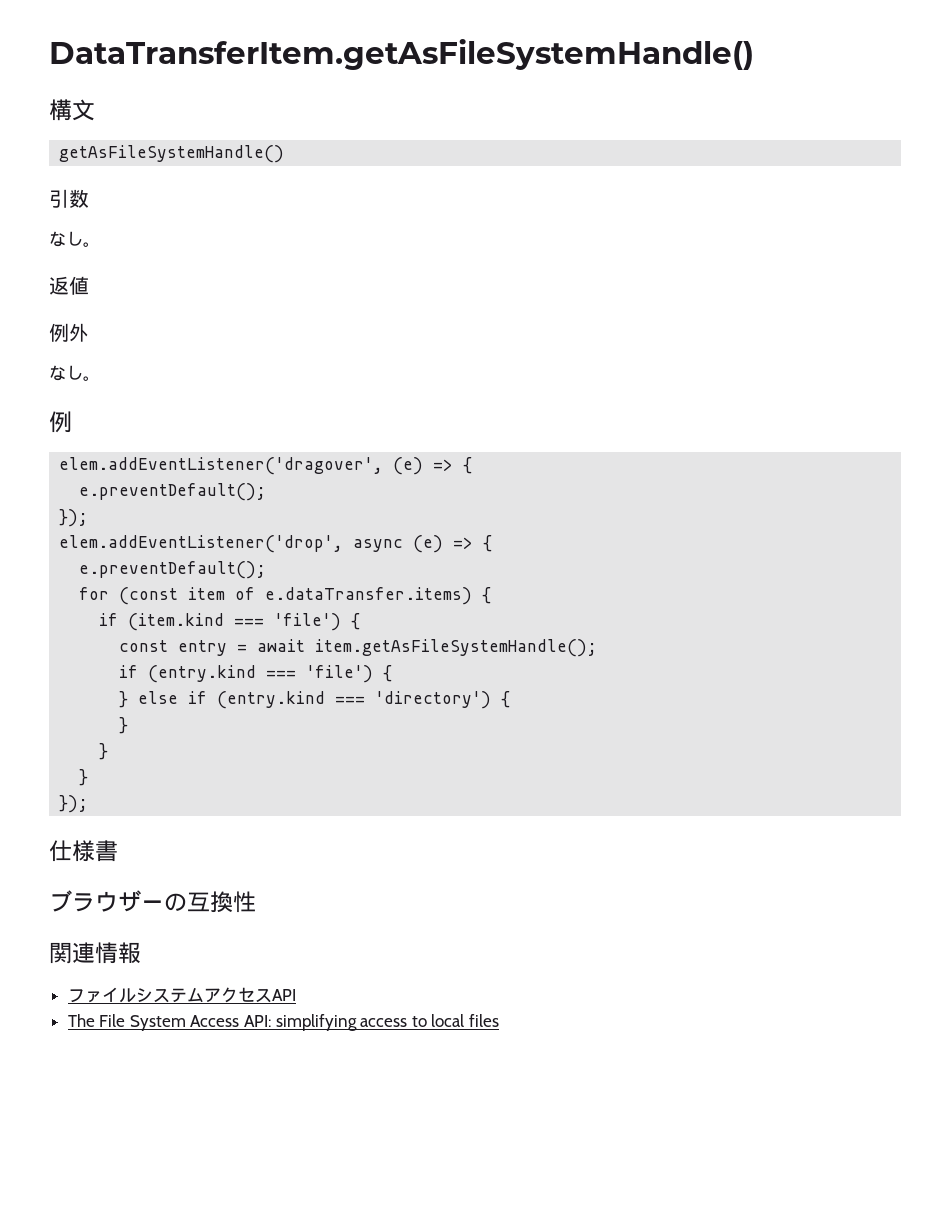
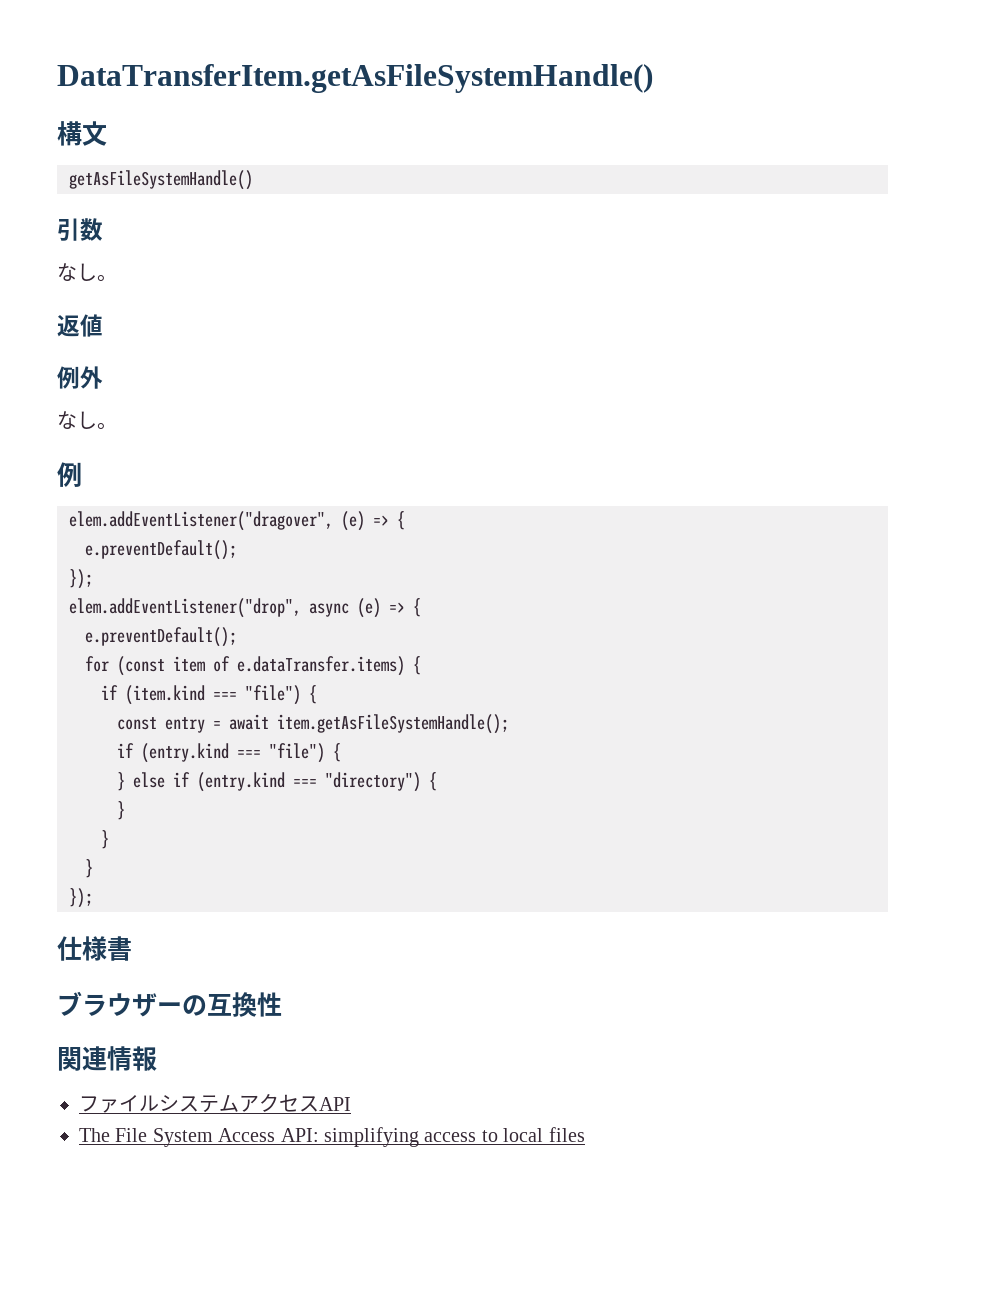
[59,457,384,475] elem.addEventListener('dragover', -> [69,511,333,531] elem.addEventListener("dragover",
[59,535,344,553] elem.addEventListener('drop', -> [69,598,301,618] elem.addEventListener("drop",
[274,613,342,631] 'file') -> [245,685,301,705] "file")
[306,665,374,683] 'file') -> [269,743,325,763] "file")
[375,691,492,709] 'directory') -> [325,772,421,792] "directory")

